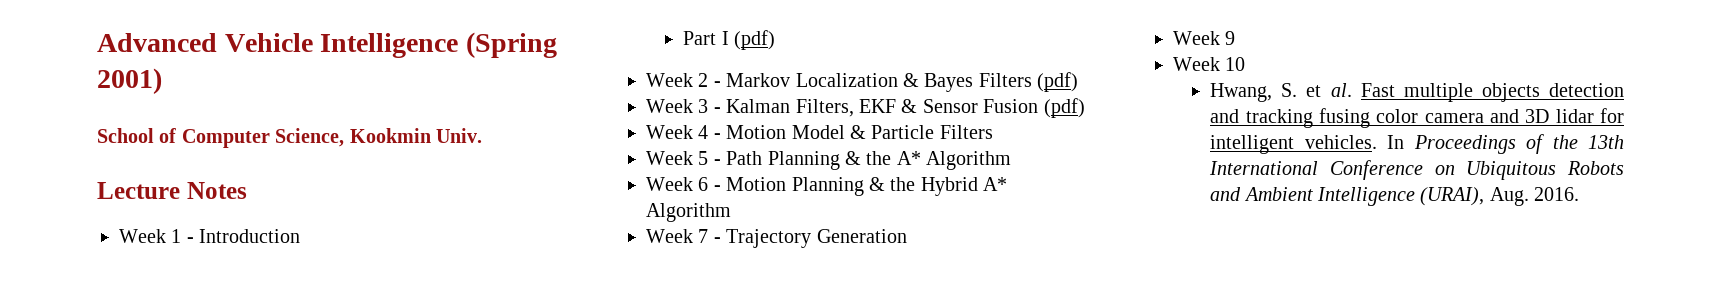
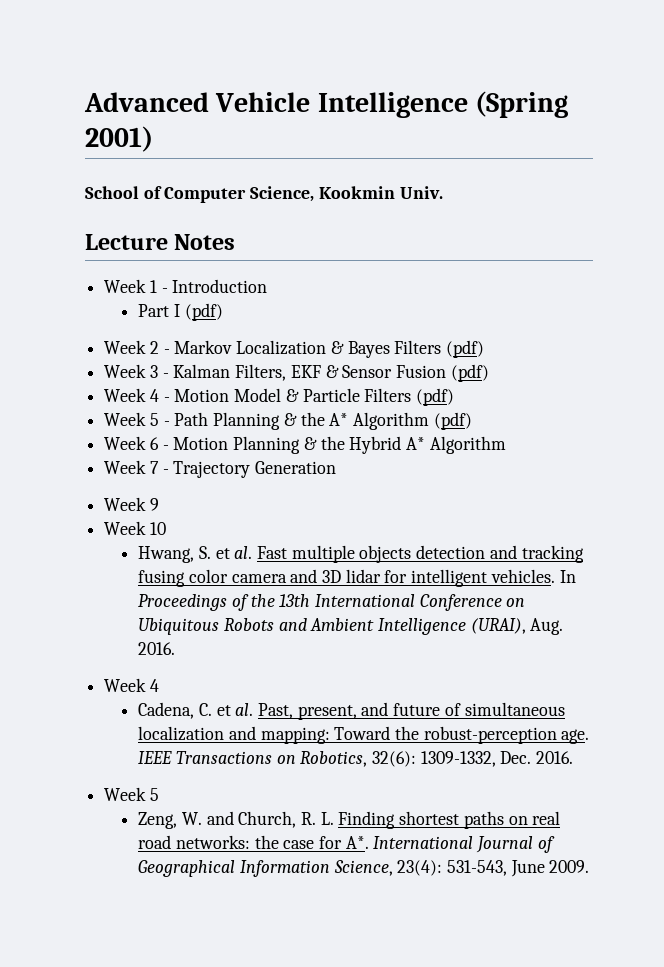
(993, 132) none -> [416,388,455,406] (pdf)
(1012, 160) none -> [433,412,472,430] (pdf)
(1580, 194) none -> [104,678,159,692] [138,702,565,720] [138,726,590,744] [138,751,574,767] [104,787,159,801] [138,811,561,829] [138,835,555,853] [138,860,590,877] // Week 4 // Cadena, C. et al. Past, present, and future of simultaneous localization and mapping: Toward the robust-perception age. IEEE Transactions on Robotics, 32(6): 1309-1332, Dec. 2016. // Week 5 // Zeng, W. and Church, R. L. Finding shortest paths on real road networks: the case for A*. International Journal of Geographical Information Science, 23(4): 531-543, June 2009.

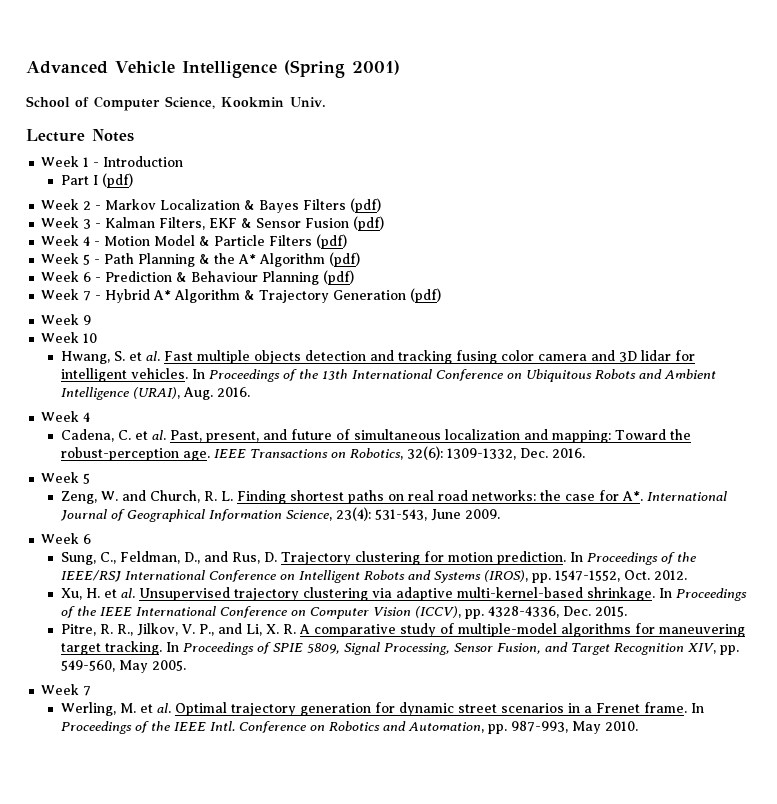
[173,436,506,454] Motion Planning & the Hybrid A* Algorithm -> [105,270,355,285] Prediction & Behaviour Planning (pdf)
(169, 471) none -> [105,289,256,303] Hybrid A* Algorithm &
(337, 467) none -> [410,288,442,303] (pdf)
(590, 866) none -> [41,533,92,544] [61,551,697,565] [61,570,688,583] [61,587,748,601] [61,606,628,619] [61,623,746,637] [61,641,740,655] [61,660,187,673] [41,684,92,696] [61,702,705,716] [61,721,639,734] // Week 6 // Sung, C., Feldman, D., and Rus, D. Trajectory clustering for motion prediction. In Proceedings of the IEEE/RSJ International Conference on Intelligent Robots and Systems (IROS), pp. 1547-1552, Oct. 2012. // Xu, H. et al. Unsupervised trajectory clustering via adaptive multi-kernel-based shrinkage. In Proceedings of the IEEE International Conference on Computer Vision (ICCV), pp. 4328-4336, Dec. 2015. // Pitre, R. R., Jilkov, V. P., and Li, X. R. A comparative study of multiple-model algorithms for maneuvering target tracking. In Proceedings of SPIE 5809, Signal Processing, Sensor Fusion, and Target Recognition XIV, pp. 549-560, May 2005. // Week 7 // Werling, M. et al. Optimal trajectory generation for dynamic street scenarios in a Frenet frame. In Proceedings of the IEEE Intl. Conference on Robotics and Automation, pp. 987-993, May 2010.

